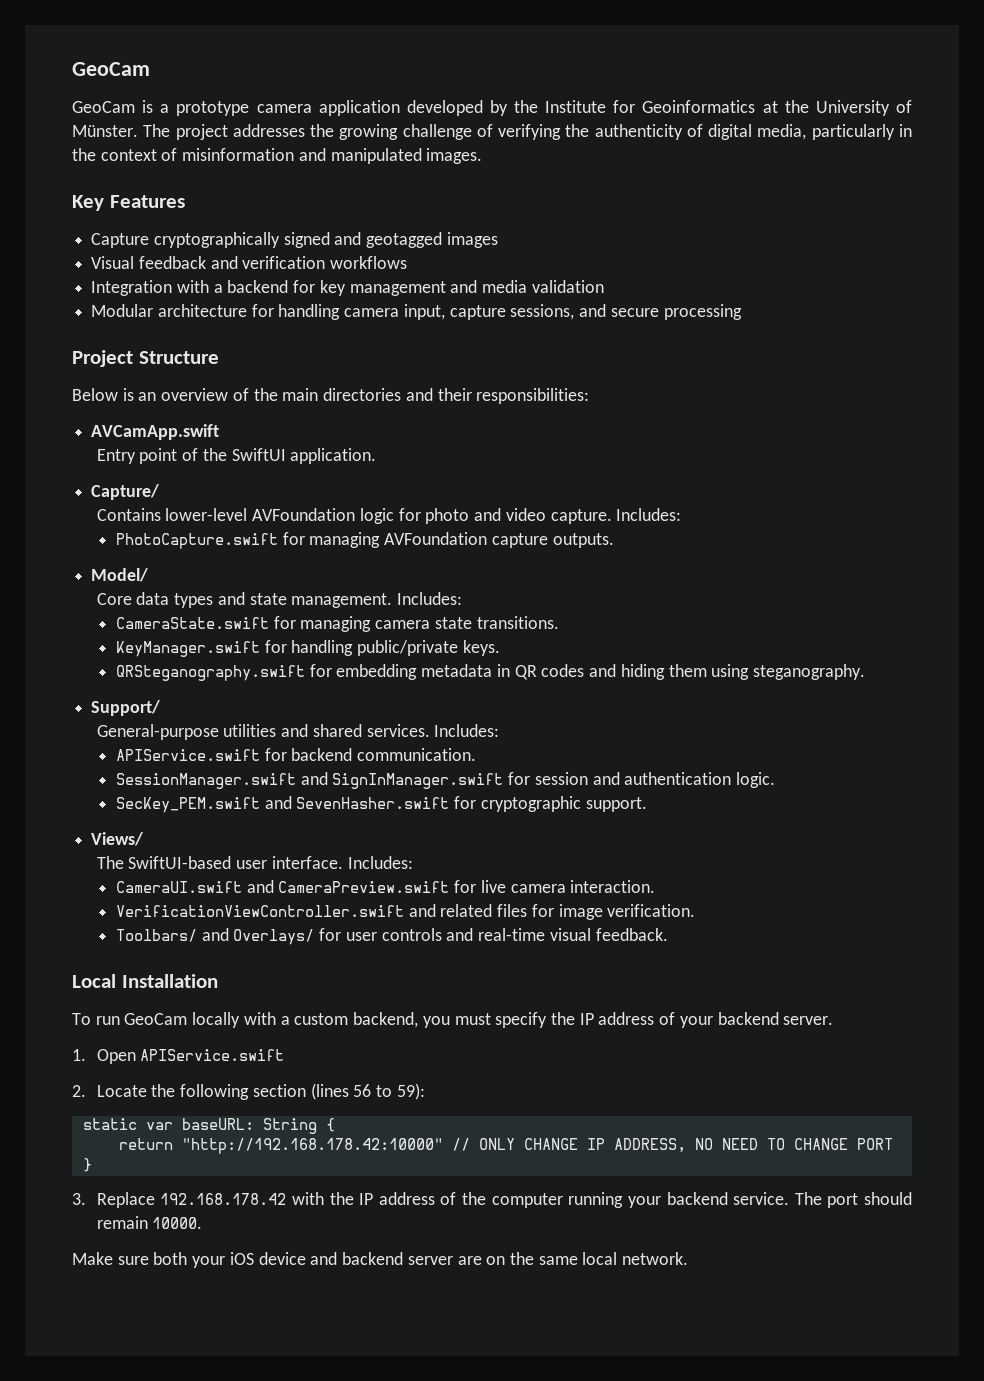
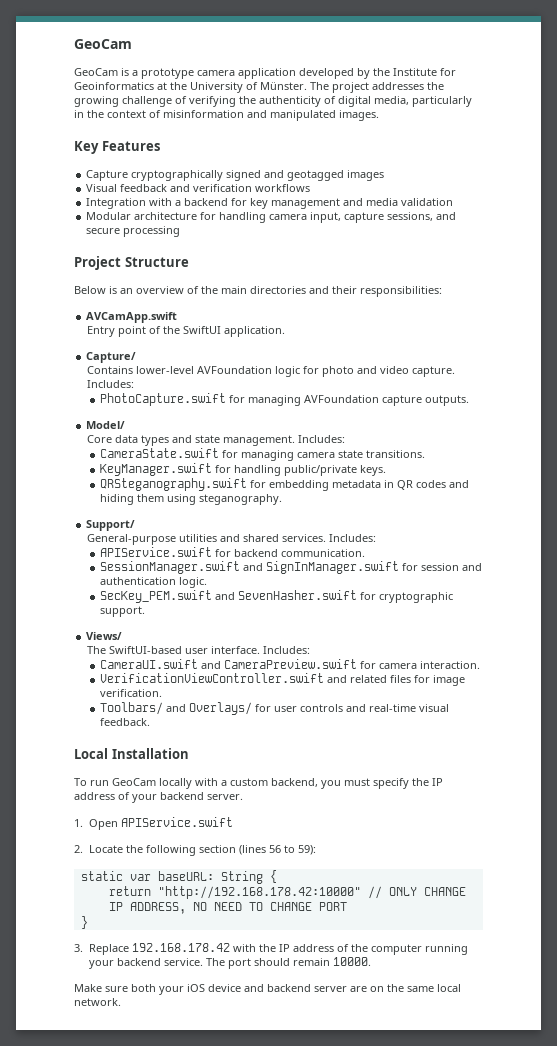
[480,880,506,893] live -> (376, 665) none

